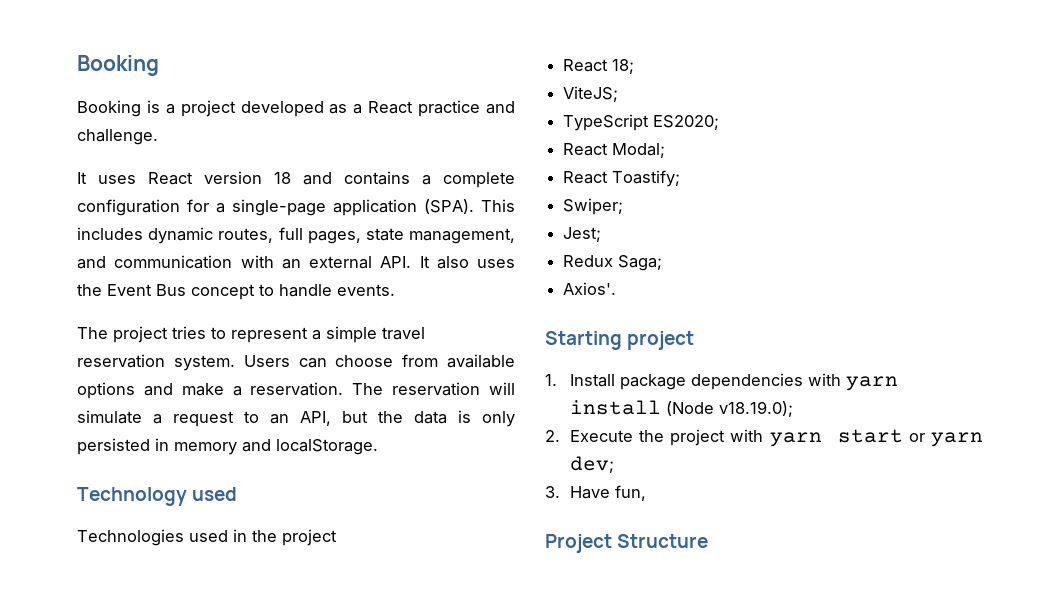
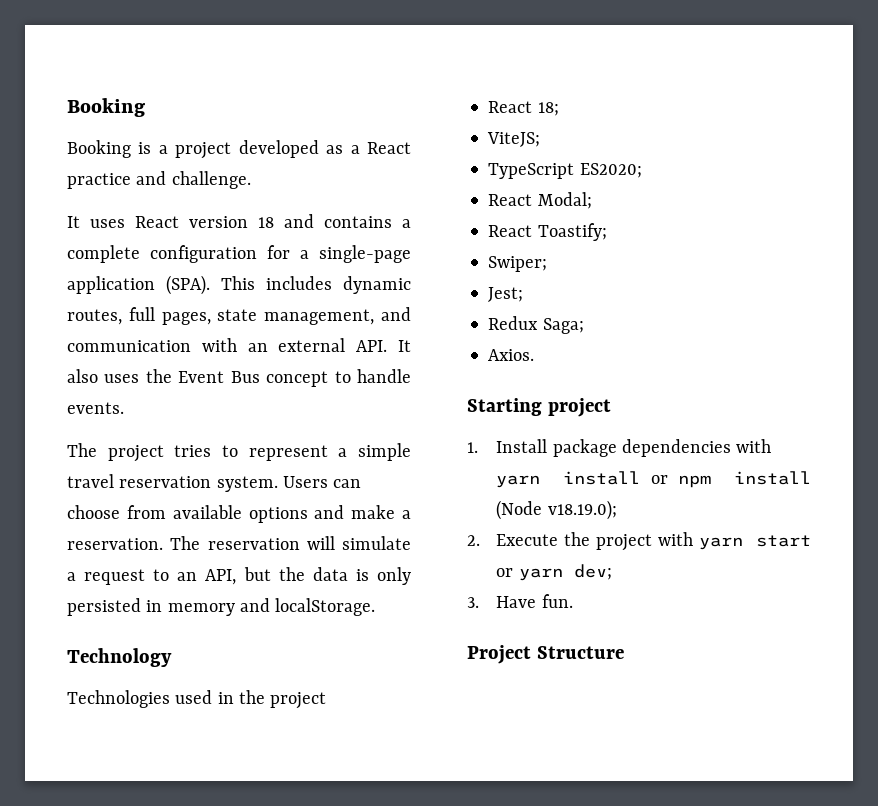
[192,487,238,501] used -> (172, 657) none
[563,282,617,295] Axios'. -> [488,349,535,361] Axios.
(661, 407) none -> [650,471,811,488] or npm install
[614,485,646,501] fun, -> [541,594,573,608] fun.

